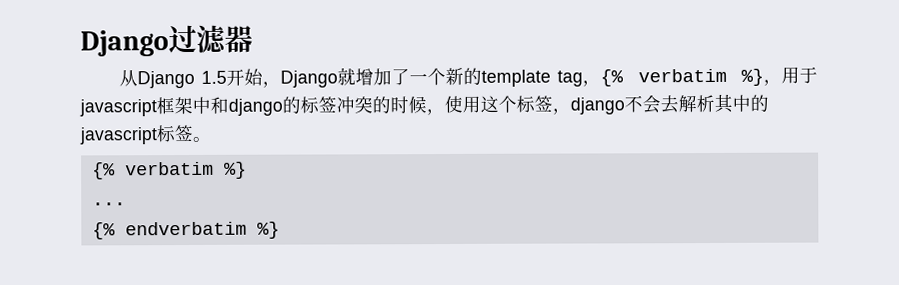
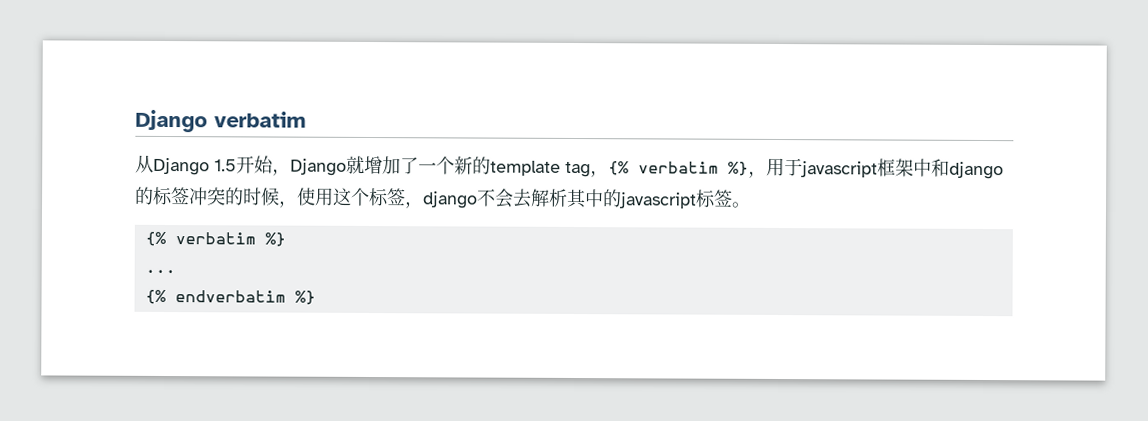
[80,24,253,57] Django过滤器 -> [135,109,306,133] Django verbatim

